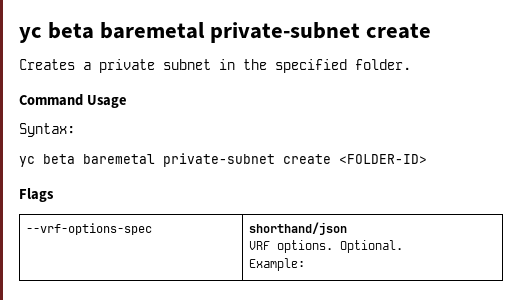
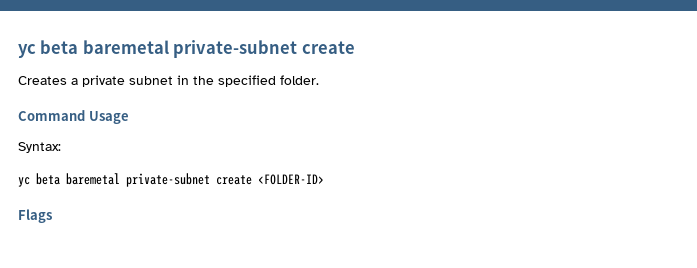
[26,223,153,235] [249,222,348,235] [249,240,404,253] [249,258,306,271] // --vrf-options-spec | shorthand/json // VRF options. Optional. // Example: -> (52, 216) none

